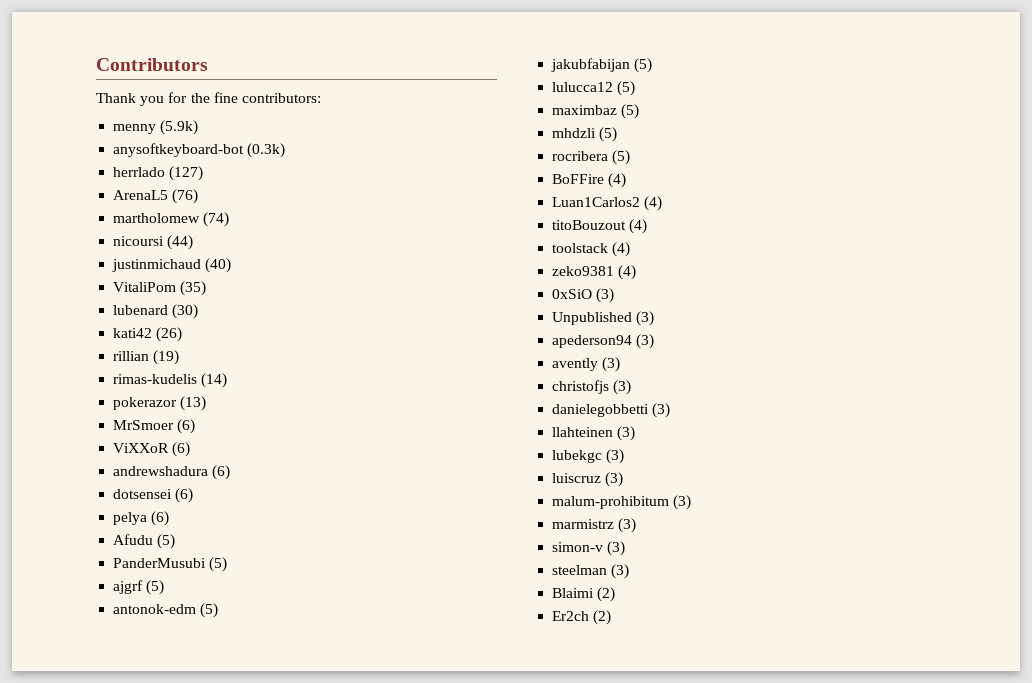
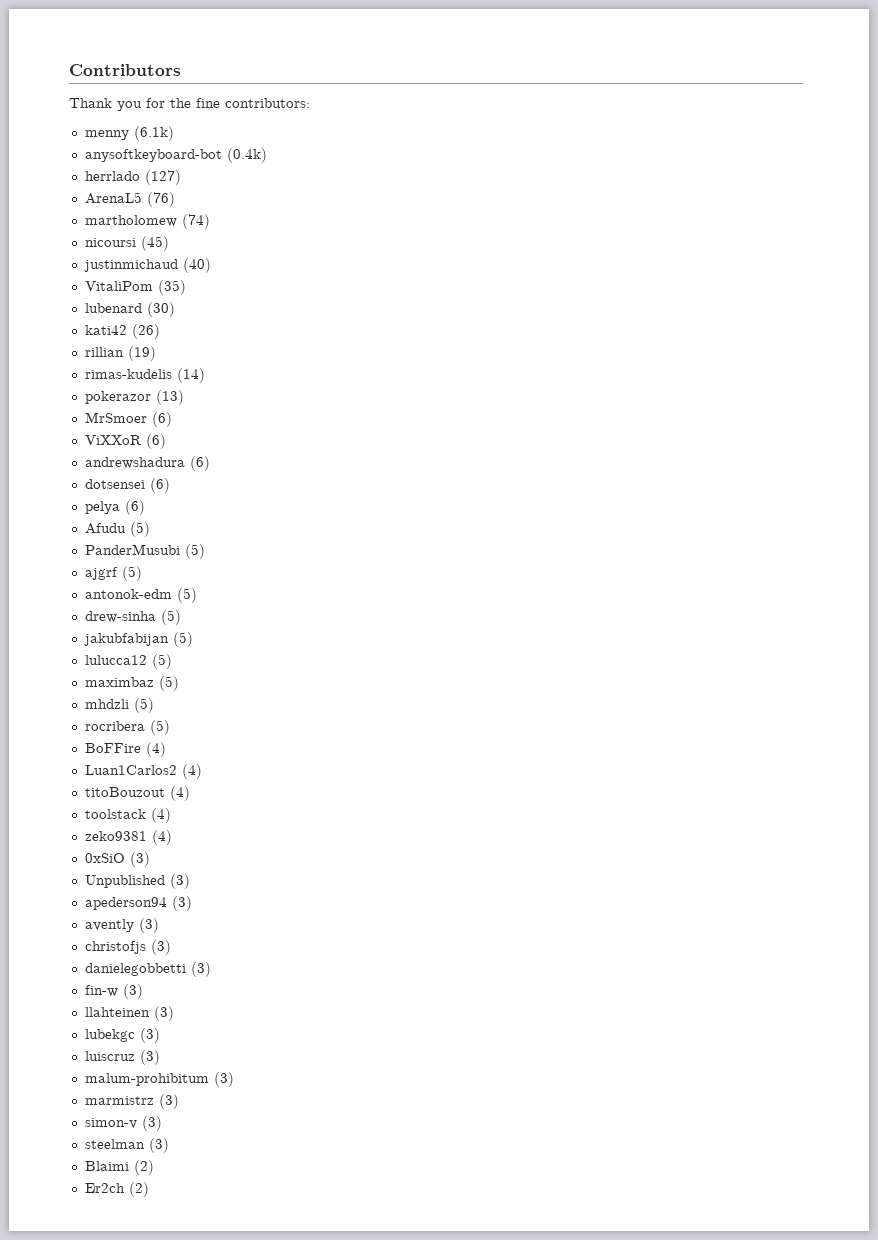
[160,120,199,135] (5.9k) -> [133,126,174,141] (6.1k)
[247,143,286,158] (0.3k) -> [226,148,267,163] (0.4k)
[167,235,194,250] (44) -> [140,236,169,251] (45)
(219, 610) none -> [84,610,181,625] // drew-sinha (5)
(671, 410) none -> [84,984,143,999] // fin-w (3)

